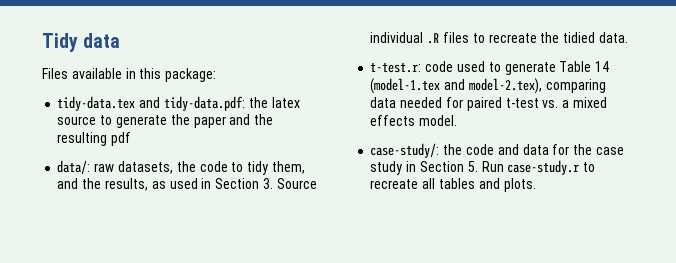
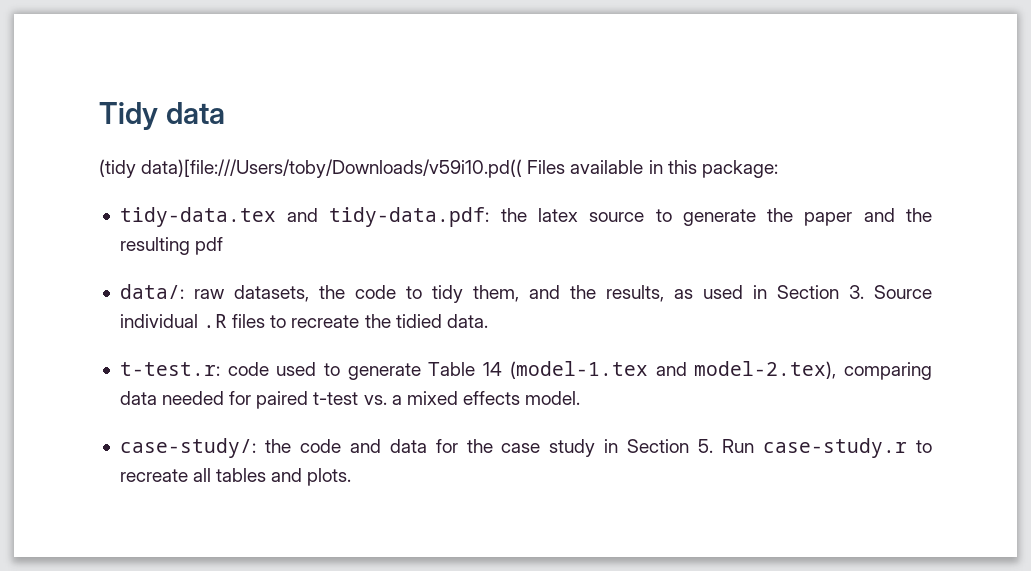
(121, 40) none -> [99,159,523,178] (tidy data)[file:///Users/toby/Downloads/v59i10.pd((

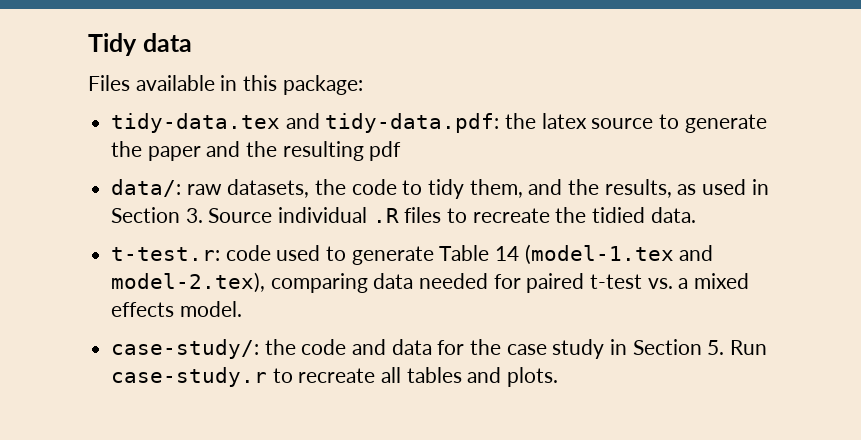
[99,159,523,178] (tidy data)[file:///Users/toby/Downloads/v59i10.pd(( -> (192, 42) none

